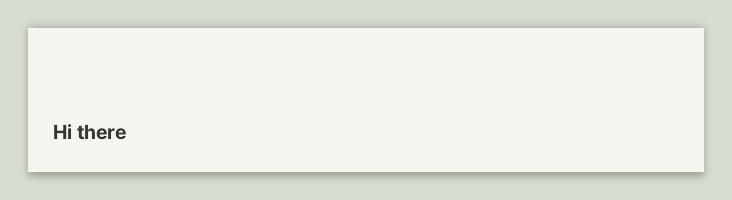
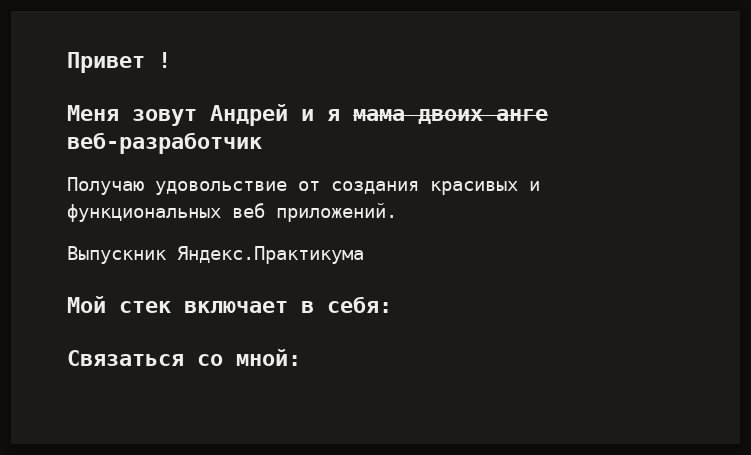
[53,124,127,140] Hi there -> [67,52,171,73] [67,104,548,126] [67,132,262,154] [67,177,540,195] [67,203,397,222] [67,246,364,264] [67,296,392,313] [67,349,301,366] Привет ! // Меня зовут Андрей и я мама двоих анге веб-разработчик // Получаю удовольствие от создания красивых и функциональных веб приложений. // Выпускник Яндекс.Практикума // Мой стек включает в себя: // Связаться со мной:

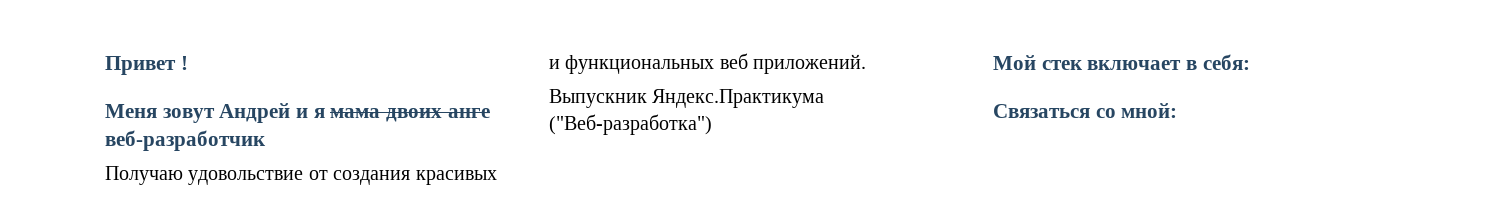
(364, 255) none -> [549,114,712,135] ("Веб-разработка")

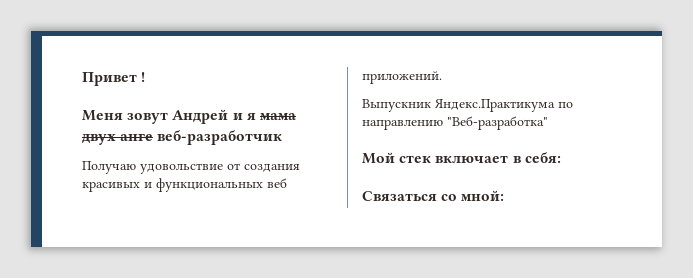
[386,108,443,122] двоих -> [82,134,116,145] двух
[549,114,712,135] ("Веб-разработка") -> [558,102,573,108] [362,116,548,130] по направлению "Веб-разработка"

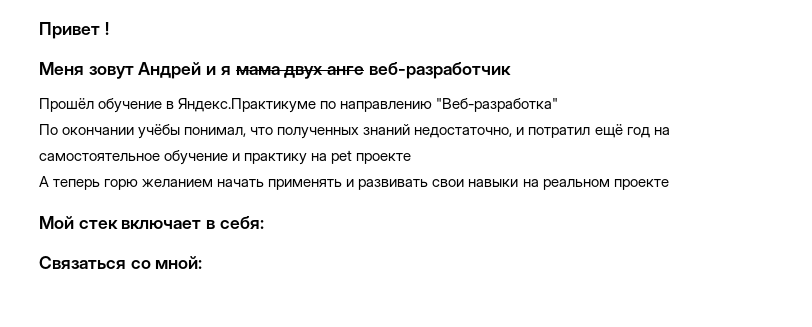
[82,161,300,174] [82,178,287,192] [362,71,442,84] [362,99,573,112] [362,116,548,130] Получаю удовольствие от создания красивых и функциональных веб приложений. // Выпускник Яндекс.Практикума по направлению "Веб-разработка" -> [39,98,559,113] [39,124,670,139] [39,150,412,165] [39,176,669,190] Прошёл обучение в Яндекс.Практикуме по направлению "Веб-разработка" // По окончании учёбы понимал, что полученных знаний недостаточно, и потратил ещё год на самостоятельное обучение и практику на pet проекте // А теперь горю желанием начать применять и развивать свои навыки на реальном проекте

